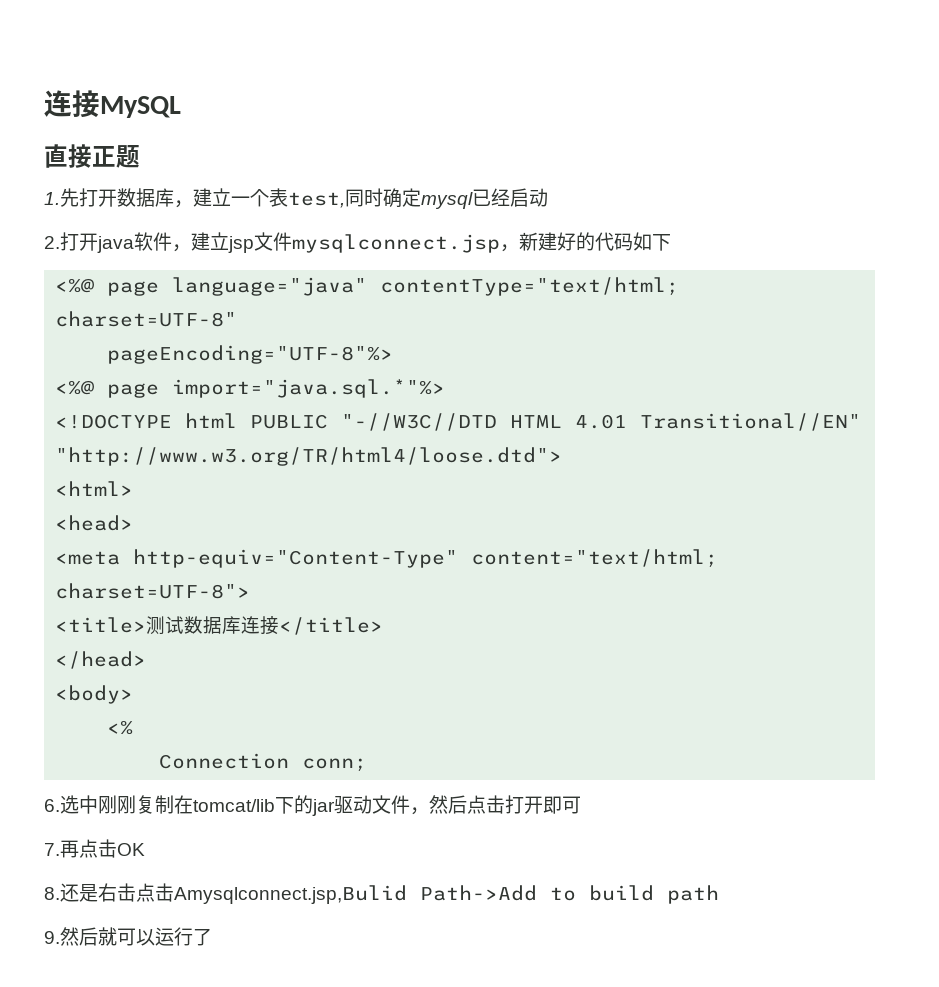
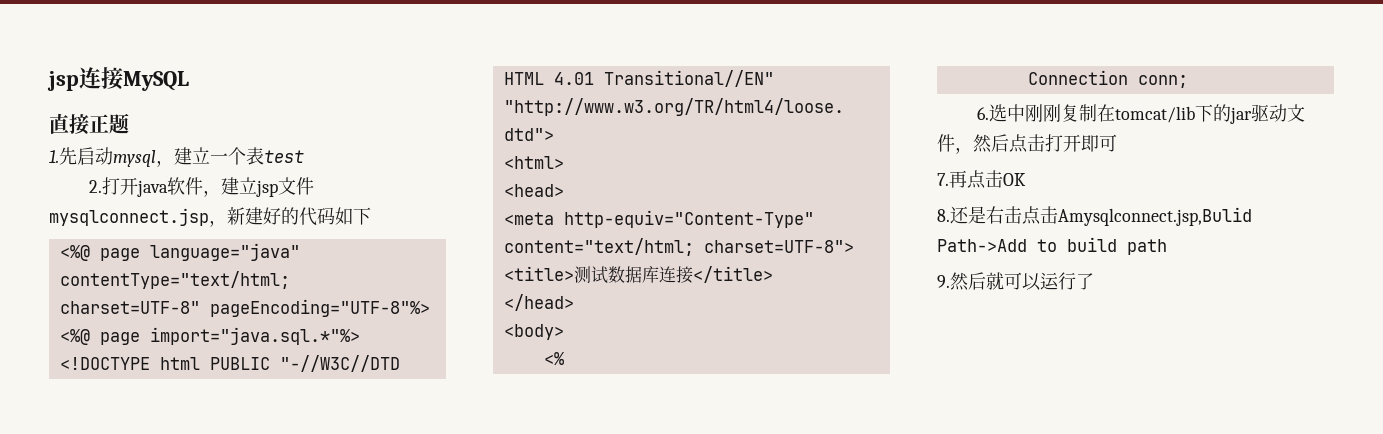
(44, 103) none -> [47,71,79,91] jsp
[79,188,174,207] 打开数据库 -> [77,147,156,167] 启动mysql
[288,188,548,209] test,同时确定mysql已经启动 -> [264,150,304,163] test
(238, 319) // -> (200, 307) none

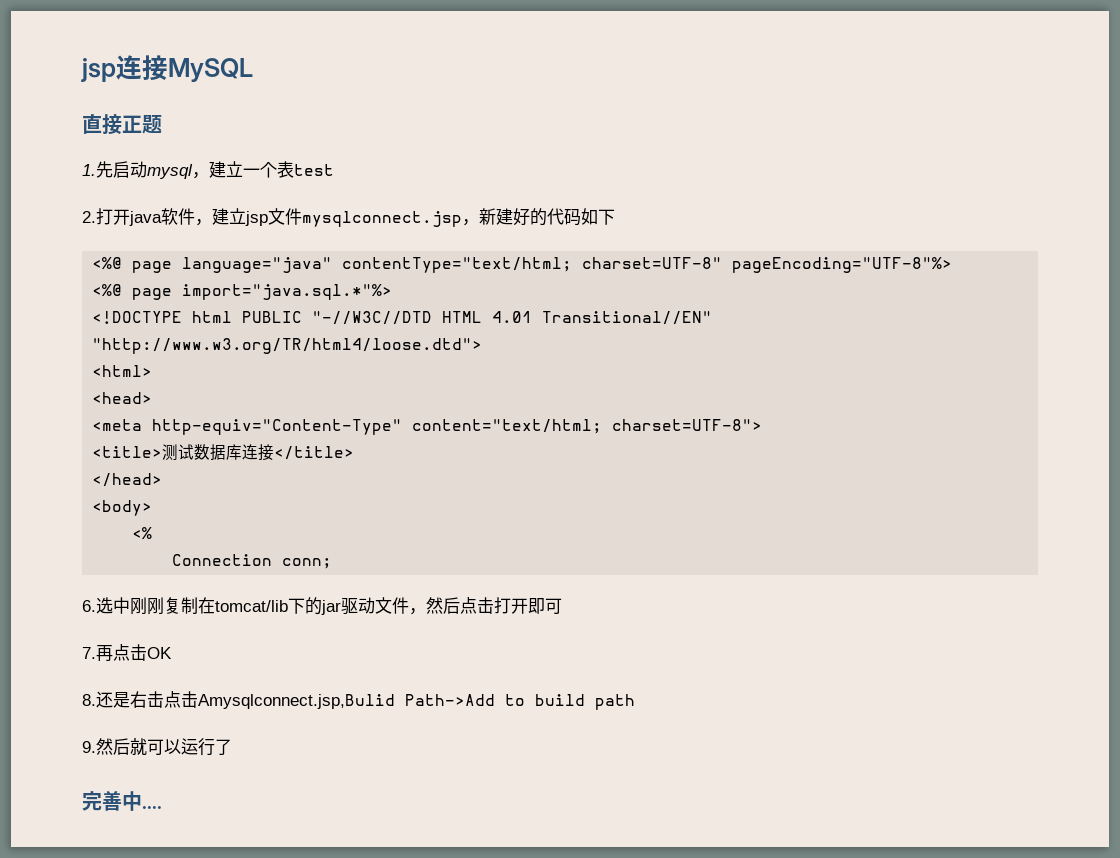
(1094, 281) none -> [82,791,162,811] // 完善中....

